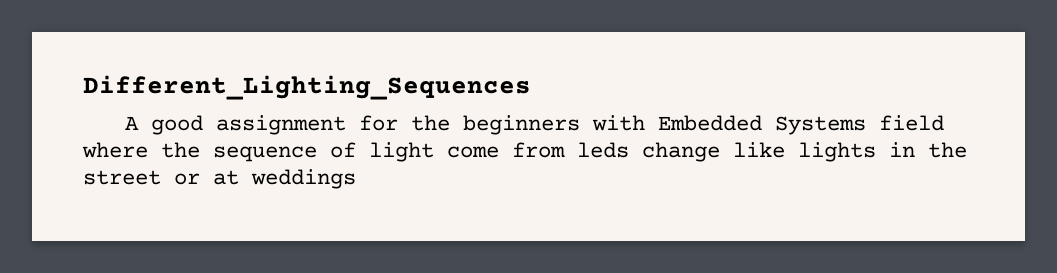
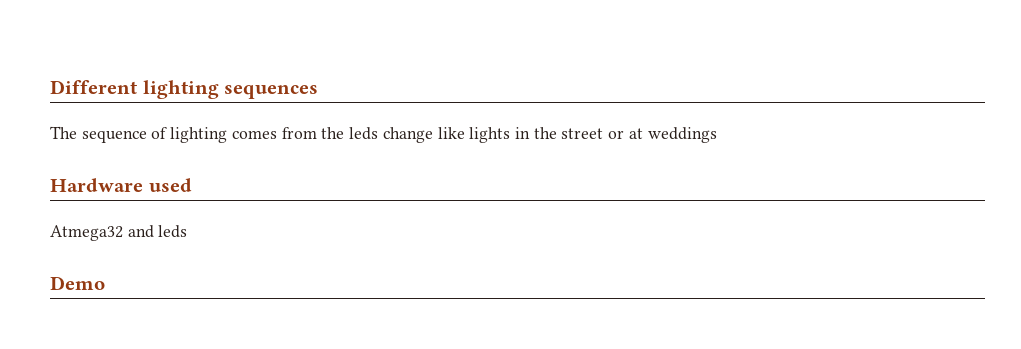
[83,75,531,100] [125,115,945,135] [82,142,565,162] Different_Lighting_Sequences // A good assignment for the beginners with Embedded Systems field where the sequence of light come from -> [50,80,319,99] [50,126,345,143] Different lighting sequences // The sequence of lighting comes from the
(356, 179) none -> [50,178,192,192] [50,225,188,241] [50,276,105,290] // Hardware used // Atmega32 and leds // Demo

